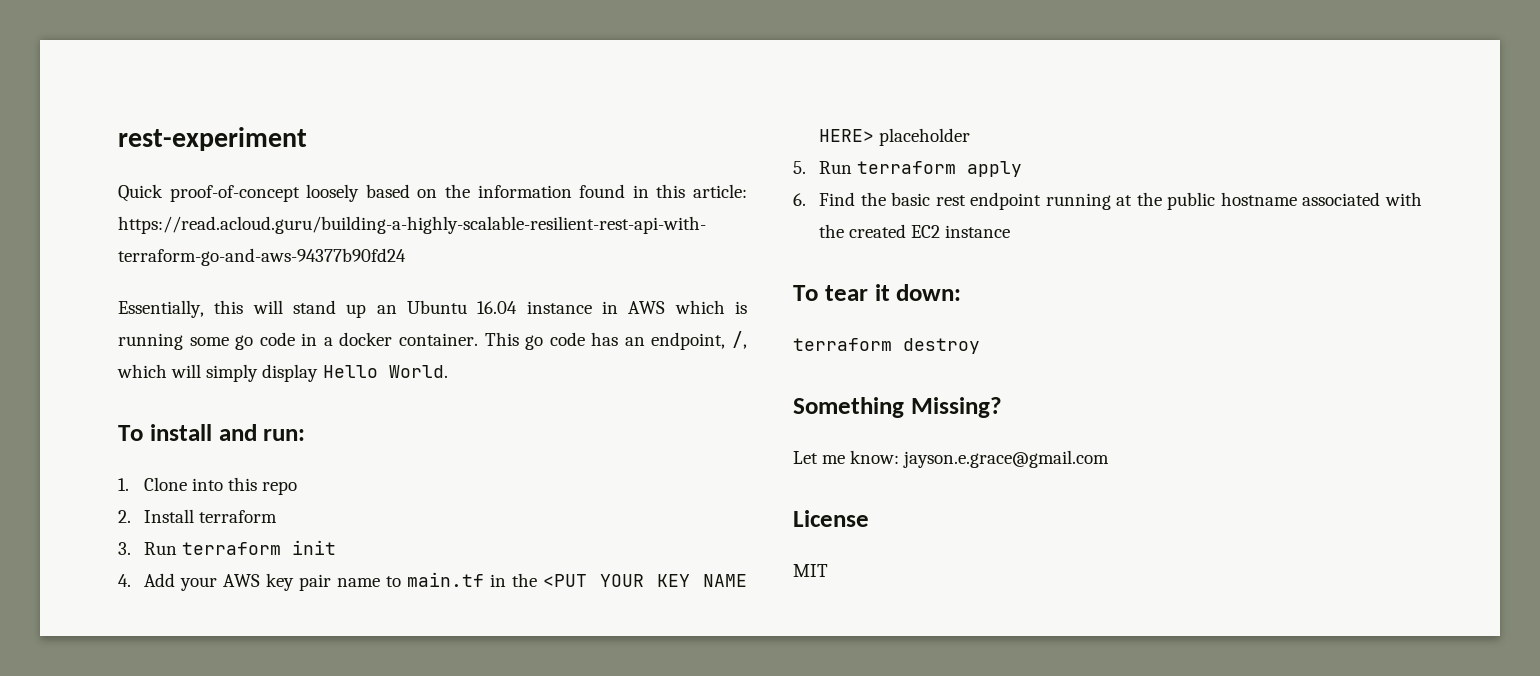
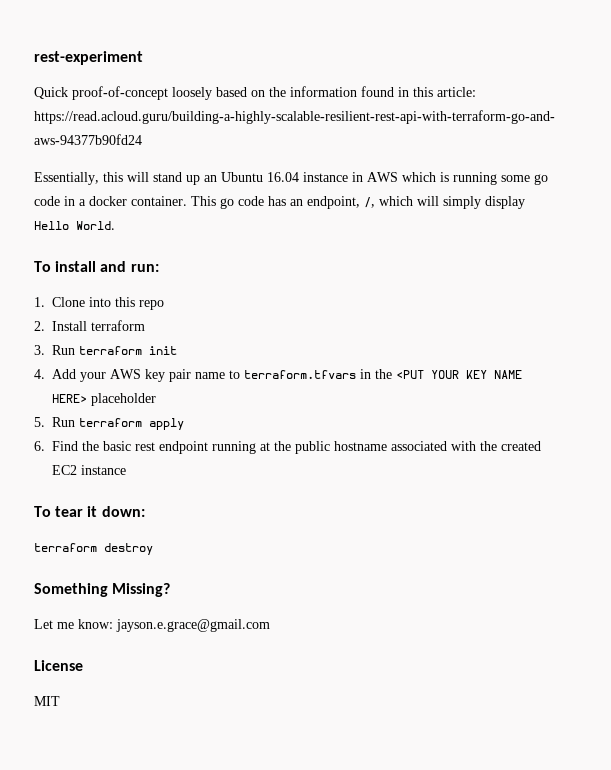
[407,572,485,587] main.tf -> [244,370,356,379] terraform.tfvars

